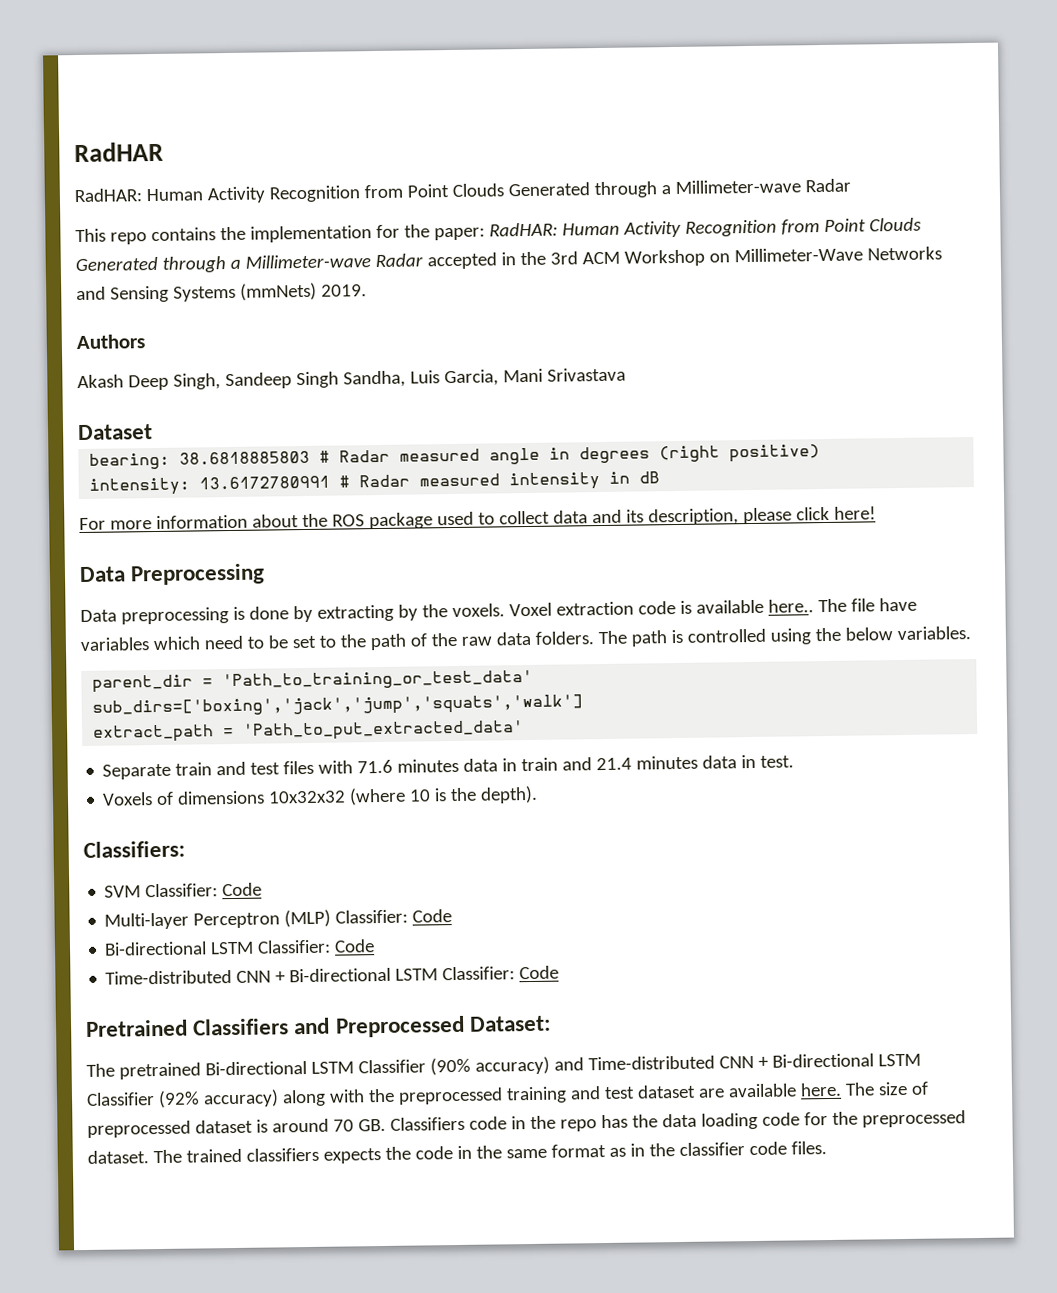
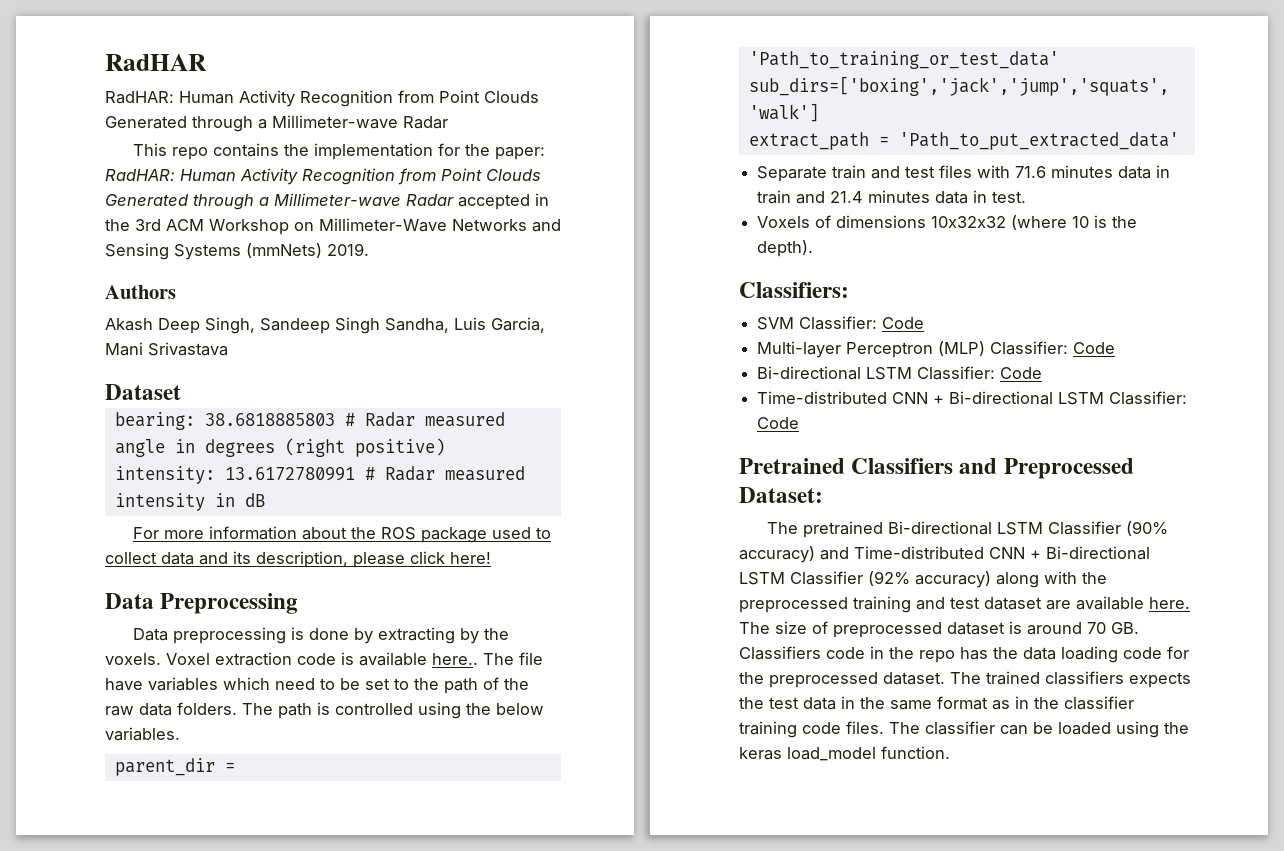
[414,1146,453,1160] code -> [769,697,836,710] test data
(745, 1149) none -> [739,721,797,738] training
(827, 1148) none -> [889,721,1189,738] [739,746,950,761] The classifier can be loaded using the keras load_model function.

